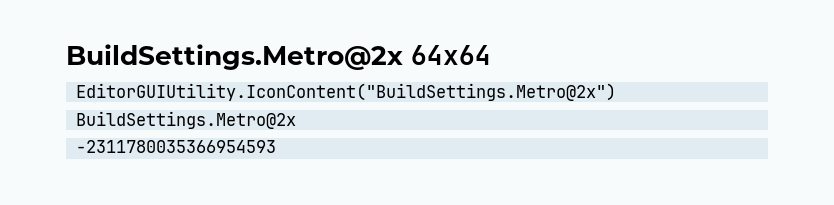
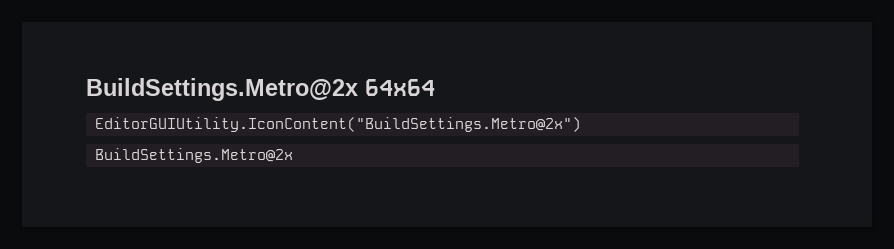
[76,140,277,153] // -2311780035366954593 -> (293, 155) none

